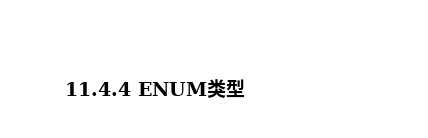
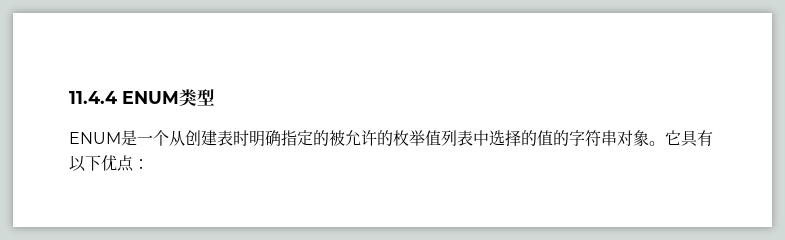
(245, 88) none -> [69,130,713,147] [69,155,149,172] // ENUM是一个从创建表时明确指定的被允许的枚举值列表中选择的值的字符串对象。它具有以下优点：

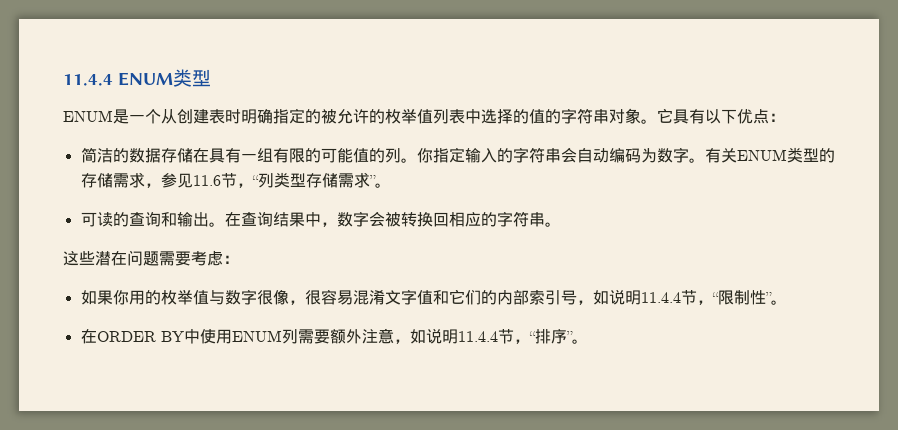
(149, 164) none -> [80,147,835,163] [80,172,391,188] [80,211,561,227] [63,250,239,266] [80,289,787,305] [80,328,588,344] // 简洁的数据存储在具有一组有限的可能值的列。你指定输入的字符串会自动编码为数字。有关ENUM类型的存储需求，参见11.6节，“列类型存储需求”。 // 可读的查询和输出。在查询结果中，数字会被转换回相应的字符串。 // 这些潜在问题需要考虑： // 如果你用的枚举值与数字很像，很容易混淆文字值和它们的内部索引号，如说明11.4.4节，“限制性”。 // 在ORDER BY中使用ENUM列需要额外注意，如说明11.4.4节，“排序”。

